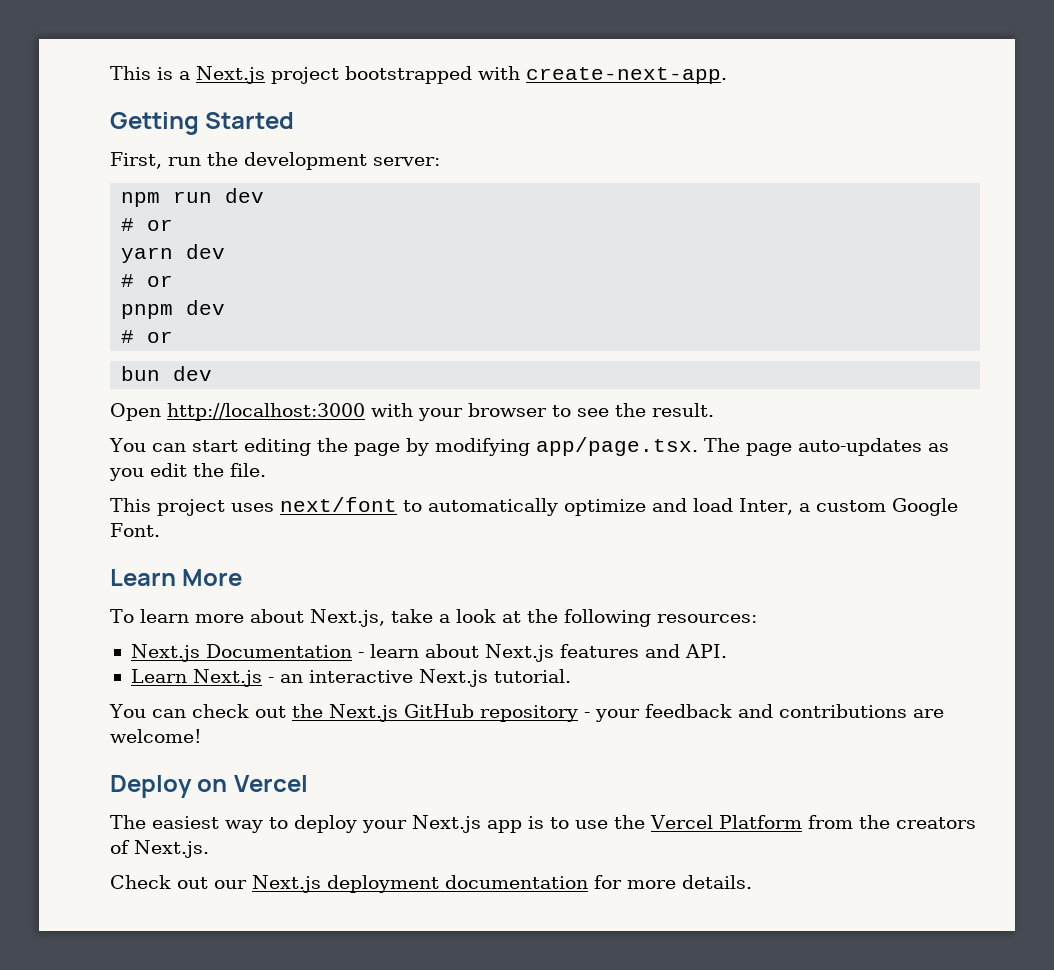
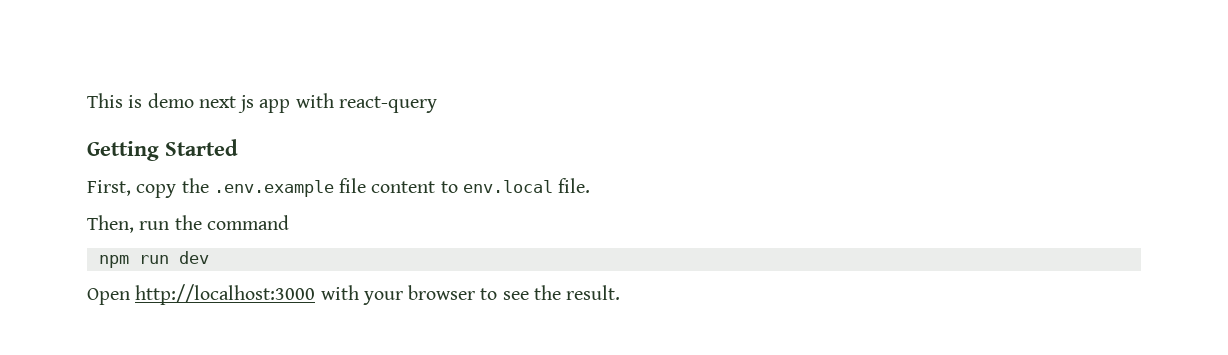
[179,66,727,84] [110,112,295,135] [110,152,440,170] [121,188,265,207] [121,218,174,231] [121,244,226,263] [121,274,174,287] [121,300,226,319] [121,330,174,343] [121,366,161,381] a Next.js project bootstrapped with create-next-app. // Getting Started // First, run the development server: // npm run dev // # or // yarn dev // # or // pnpm dev // # or // bun -> [147,93,437,113] [87,139,238,161] [87,178,591,198] [87,215,289,233] [98,255,169,268] demo next js app with react-query // Getting Started // First, copy the .env.example file content to env.local file. // Then, run the command // npm run
[109,437,949,456] [109,463,266,481] [110,497,958,516] [110,523,160,537] [110,569,243,586] [110,609,757,627] [130,644,727,662] [130,669,571,687] [109,704,944,722] [110,729,202,743] [110,775,308,798] [110,815,976,833] [110,840,209,858] [110,875,752,893] // You can start editing the page by modifying app/page.tsx. The page auto-updates as you edit the file. // This project uses next/font to automatically optimize and load Inter, a custom Google Font. // Learn More // To learn more about Next.js, take a look at the following resources: // Next.js Documentation - learn about Next.js features and API. // Learn Next.js - an interactive Next.js tutorial. // You can check out the Next.js GitHub repository - your feedback and contributions are welcome! // Deploy on Vercel // The easiest way to deploy your Next.js app is to use the Vercel Platform from the creators of Next.js. // Check out our Next.js deployment documentation for more details. -> (621, 292) none

